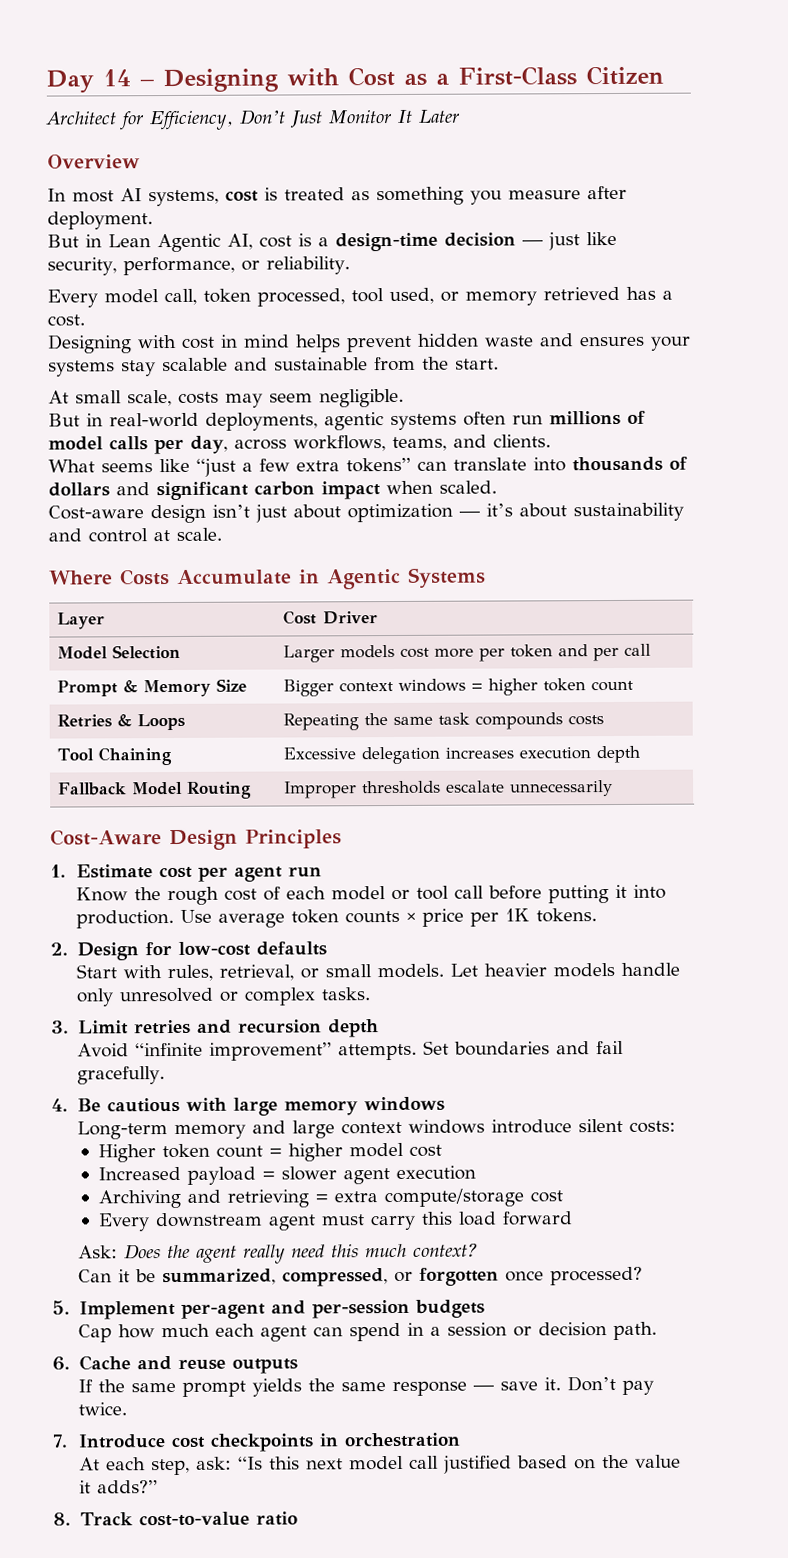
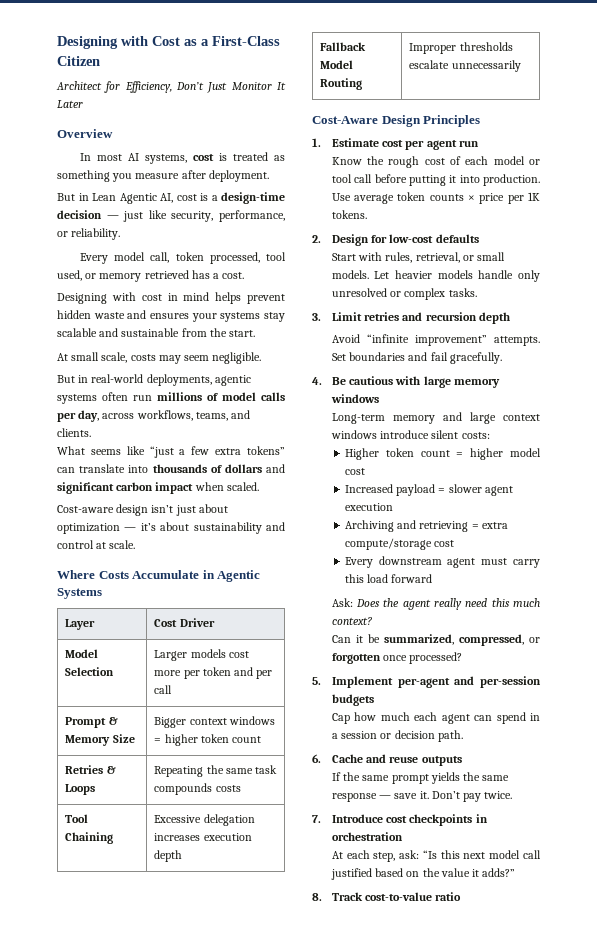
[46,69,154,94] Day 14 – -> (57, 42) none

